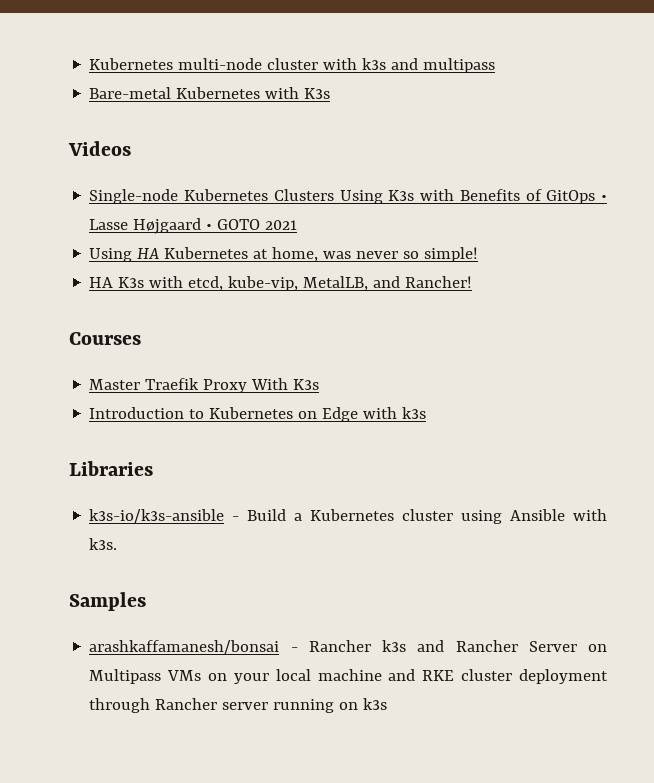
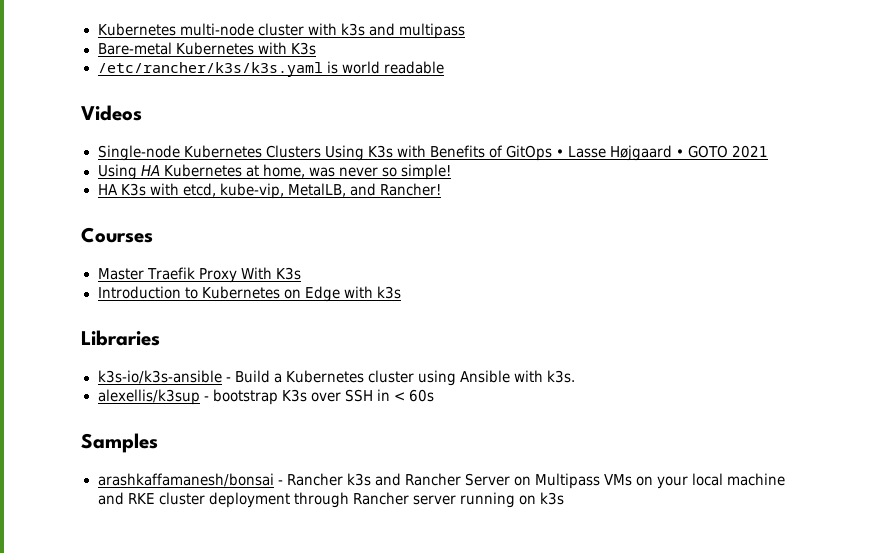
(331, 93) none -> [97,61,444,77] // /etc/rancher/k3s/k3s.yaml is world readable
(118, 544) none -> [97,389,434,405] // alexellis/k3sup - bootstrap K3s over SSH in < 60s

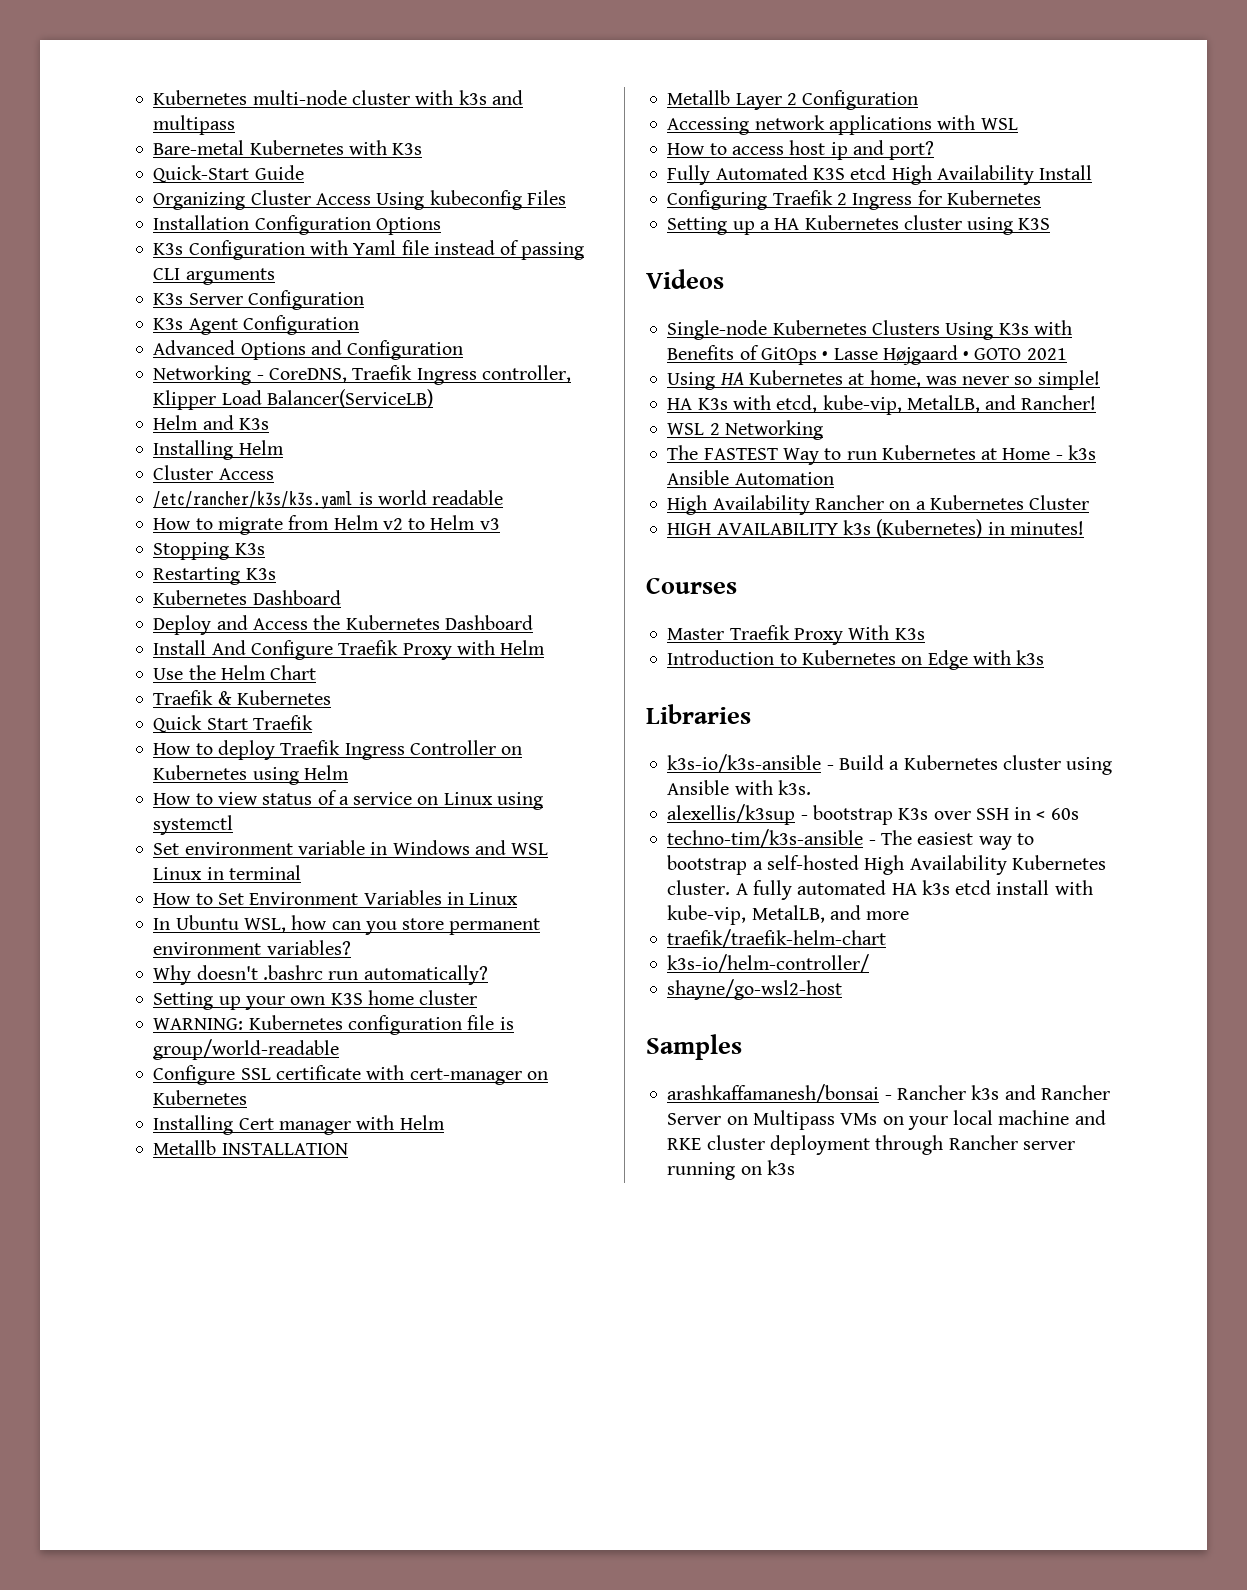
[97,61,444,77] /etc/rancher/k3s/k3s.yaml is world readable -> [153,165,304,183] [153,190,566,210] [153,215,441,235] [153,240,585,260] [153,268,275,285] [153,290,364,310] [153,315,359,335] [153,340,464,360] [153,365,571,385] [153,389,433,410] [153,415,269,430] [153,440,284,460] [153,465,274,480] [153,490,504,509] [153,515,500,535] [153,542,265,560] [153,567,276,585] [153,590,341,605] [153,615,533,635] [153,640,546,660] [153,665,317,680] [153,690,331,705] [153,715,313,733] [153,740,523,760] [153,765,349,785] [153,790,543,810] [153,815,234,835] [153,840,549,855] [153,865,301,880] [153,890,519,905] [153,915,541,935] [153,940,351,955] [153,965,488,985] [153,990,478,1010] [153,1015,514,1035] [153,1039,340,1060] [153,1065,548,1085] [153,1090,248,1105] [153,1115,445,1135] [153,1140,348,1155] [667,90,919,110] [667,115,1018,135] [667,140,935,160] [667,165,1093,185] [667,190,1041,210] [667,215,1051,235] Quick-Start Guide // Organizing Cluster Access Using kubeconfig Files // Installation Configuration Options // K3s Configuration with Yaml file instead of passing CLI arguments // K3s Server Configuration // K3s Agent Configuration // Advanced Options and Configuration // Networking - CoreDNS, Traefik Ingress controller, Klipper Load Balancer(ServiceLB) // Helm and K3s // Installing Helm // Cluster Access // /etc/rancher/k3s/k3s.yaml is world readable // How to migrate from Helm v2 to Helm v3 // Stopping K3s // Restarting K3s // Kubernetes Dashboard // Deploy and Access the Kubernetes Dashboard // Install And Configure Traefik Proxy with Helm // Use the Helm Chart // Traefik & Kubernetes // Quick Start Traefik // How to deploy Traefik Ingress Controller on Kubernetes using Helm // How to view status of a service on Linux using systemctl // Set environment variable in Windows and WSL Linux in terminal // How to Set Environment Variables in Linux // In Ubuntu WSL, how can you store permanent environment variables? // Why doesn't .bashrc run automatically? // Setting up your own K3S home cluster // WARNING: Kubernetes configuration file is group/world-readable // Configure SSL certificate with cert-manager on Kubernetes // Installing Cert manager with Helm // Metallb INSTALLATION // Metallb Layer 2 Configuration // Accessing network applications with WSL // How to access host ip and port? // Fully Automated K3S etcd High Availability Install // Configuring Traefik 2 Ingress for Kubernetes // Setting up a HA Kubernetes cluster using K3S
(441, 189) none -> [667,420,823,440] [667,445,1096,465] [667,470,834,485] [667,495,1090,515] [667,519,1084,538] // WSL 2 Networking // The FASTEST Way to run Kubernetes at Home - k3s Ansible Automation // High Availability Rancher on a Kubernetes Cluster // HIGH AVAILABILITY k3s (Kubernetes) in minutes!
(434, 395) none -> [667,829,1034,850] [667,855,1106,875] [667,880,1093,900] [667,905,910,925] [667,929,887,948] [667,954,870,973] [667,979,843,1000] // techno-tim/k3s-ansible - The easiest way to bootstrap a self-hosted High Availability Kubernetes cluster. A fully automated HA k3s etcd install with kube-vip, MetalLB, and more // traefik/traefik-helm-chart // k3s-io/helm-controller/ // shayne/go-wsl2-host

